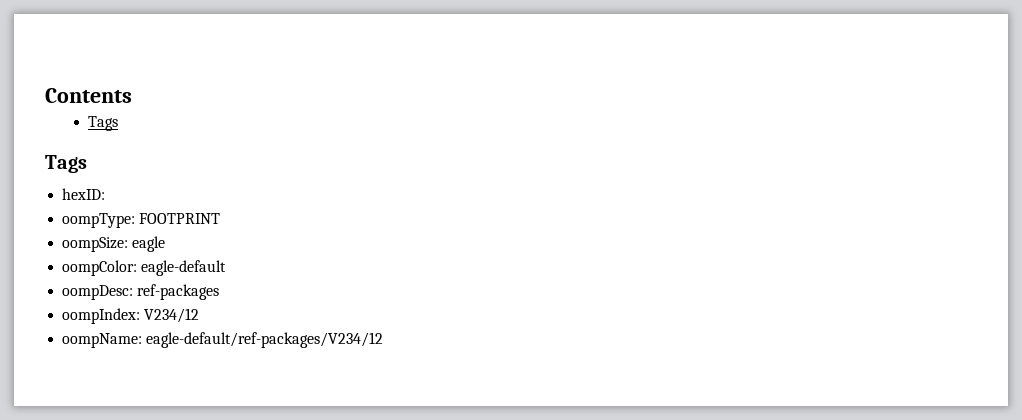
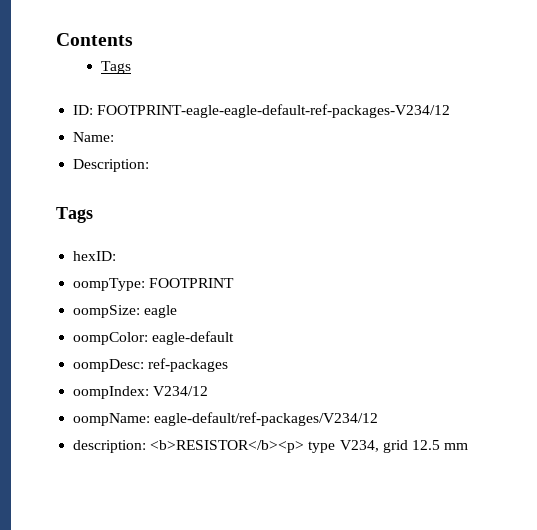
(119, 123) none -> [73,104,451,118] [73,132,115,142] [73,159,150,172] // ID: FOOTPRINT-eagle-eagle-default-ref-packages-V234/12 // Name: // Description:
(384, 340) none -> [73,440,469,453] // description: <b>RESISTOR</b><p> type V234, grid 12.5 mm

